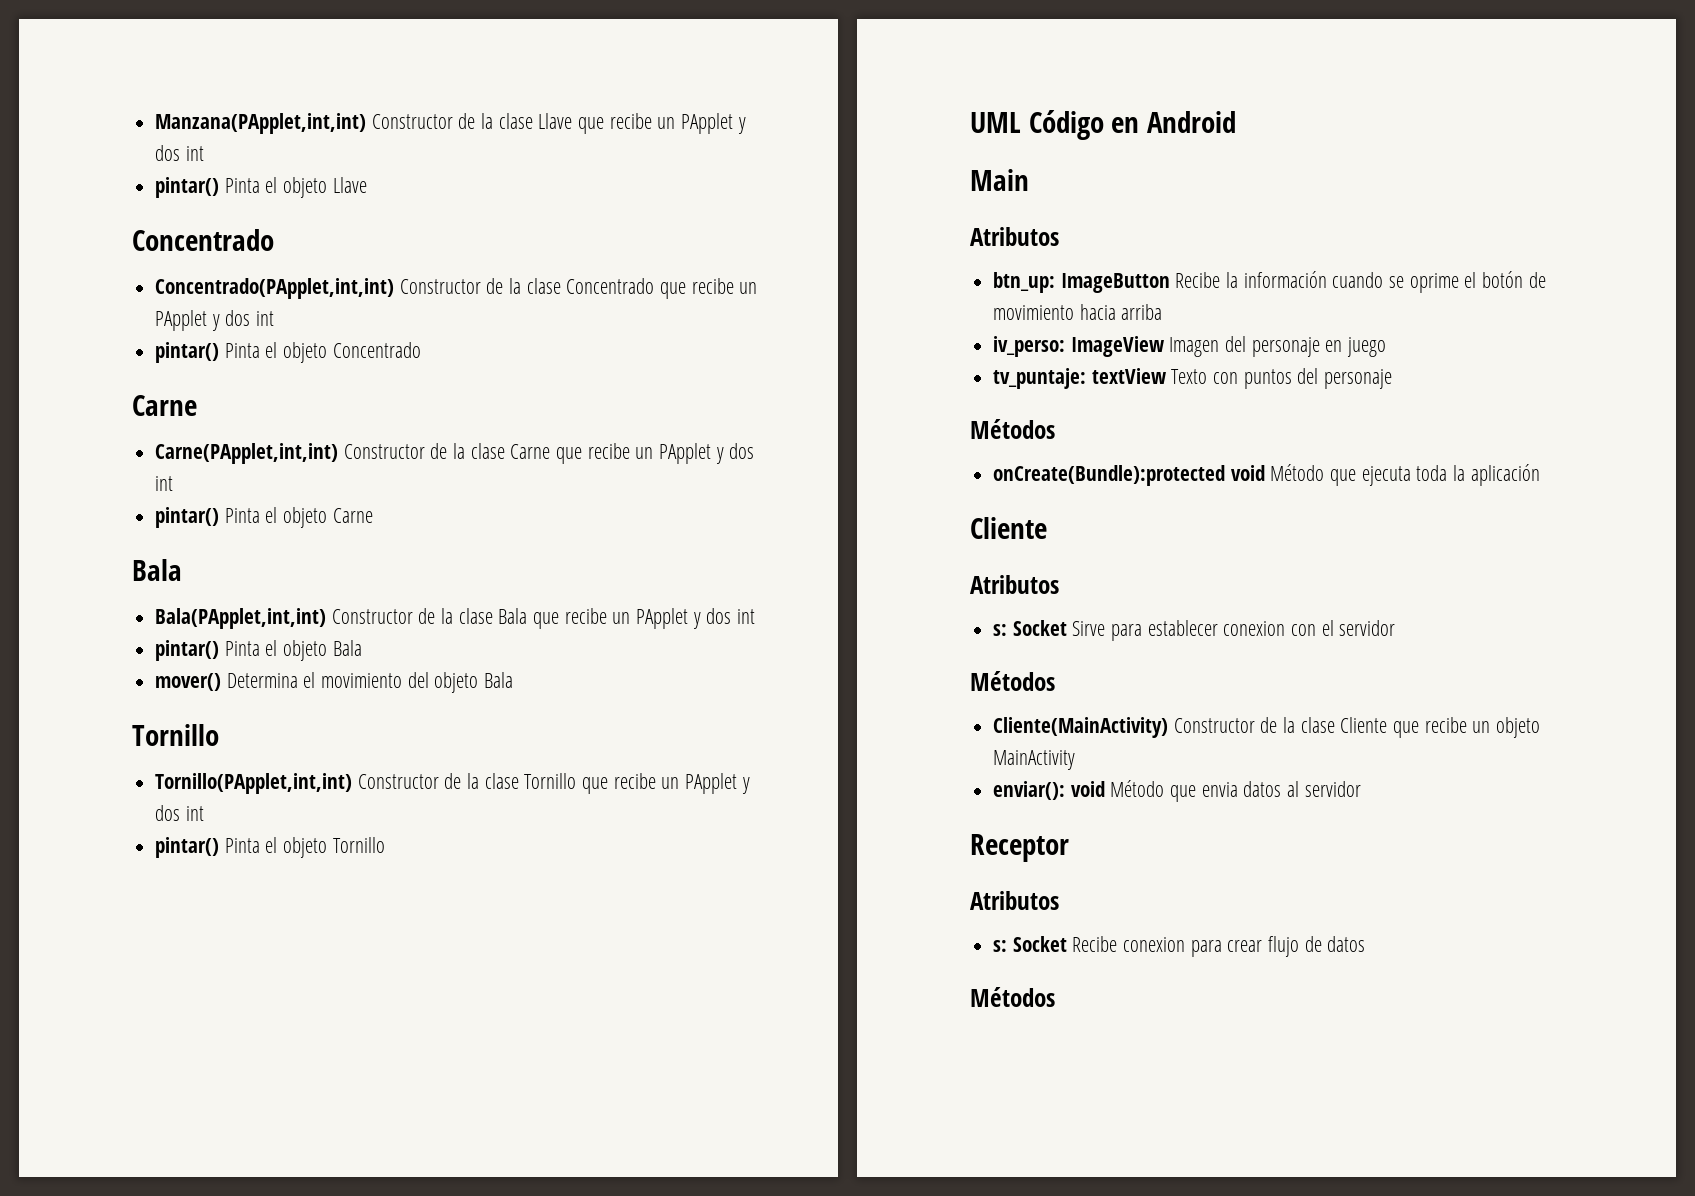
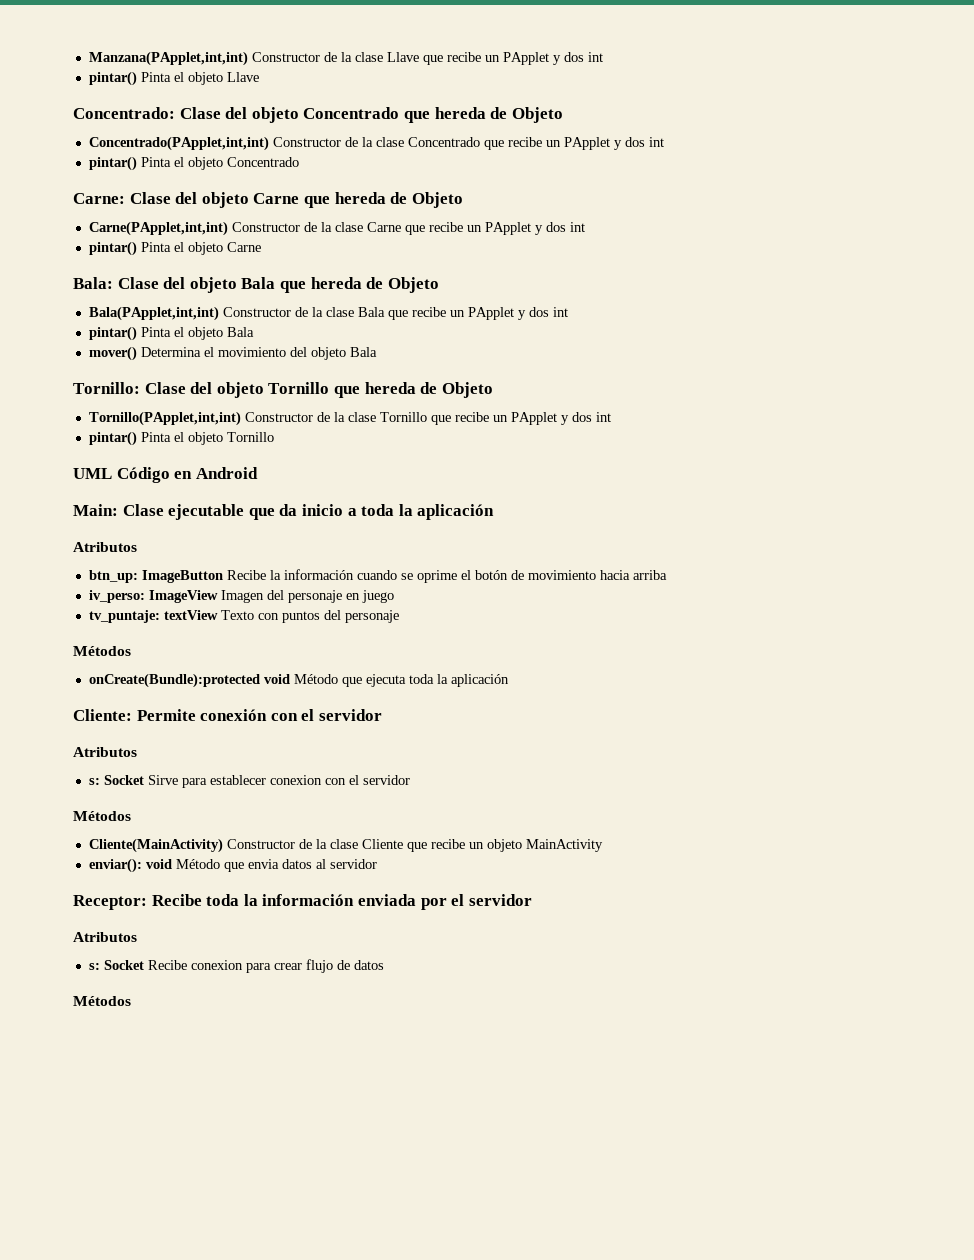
[132,229,274,251] Concentrado -> [73,107,563,123] Concentrado: Clase del objeto Concentrado que hereda de Objeto
[132,395,197,416] Carne -> [73,192,463,208] Carne: Clase del objeto Carne que hereda de Objeto
[132,559,182,581] Bala -> [73,277,439,293] Bala: Clase del objeto Bala que hereda de Objeto
[132,724,219,746] Tornillo -> [73,382,493,398] Tornillo: Clase del objeto Tornillo que hereda de Objeto
[970,169,1029,191] Main -> [73,504,495,520] Main: Clase ejecutable que da inicio a toda la aplicación
[970,517,1047,539] Cliente -> [73,709,382,721] Cliente: Permite conexión con el servidor
[970,834,1069,862] Receptor -> [73,894,532,910] Receptor: Recibe toda la información enviada por el servidor

